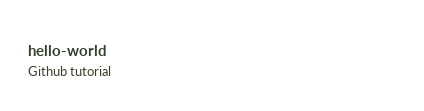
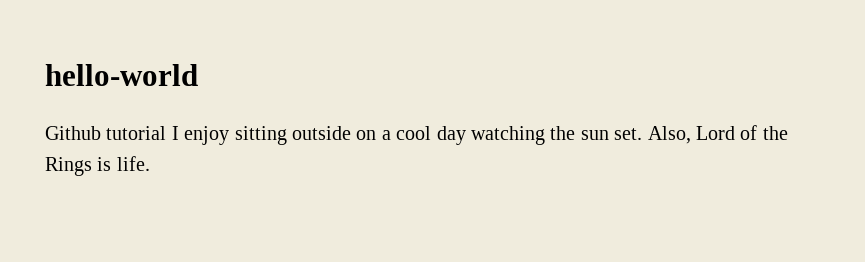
(112, 71) none -> [171,125,788,145] [45,156,150,176] I enjoy sitting outside on a cool day watching the sun set. Also, Lord of the Rings is life.

